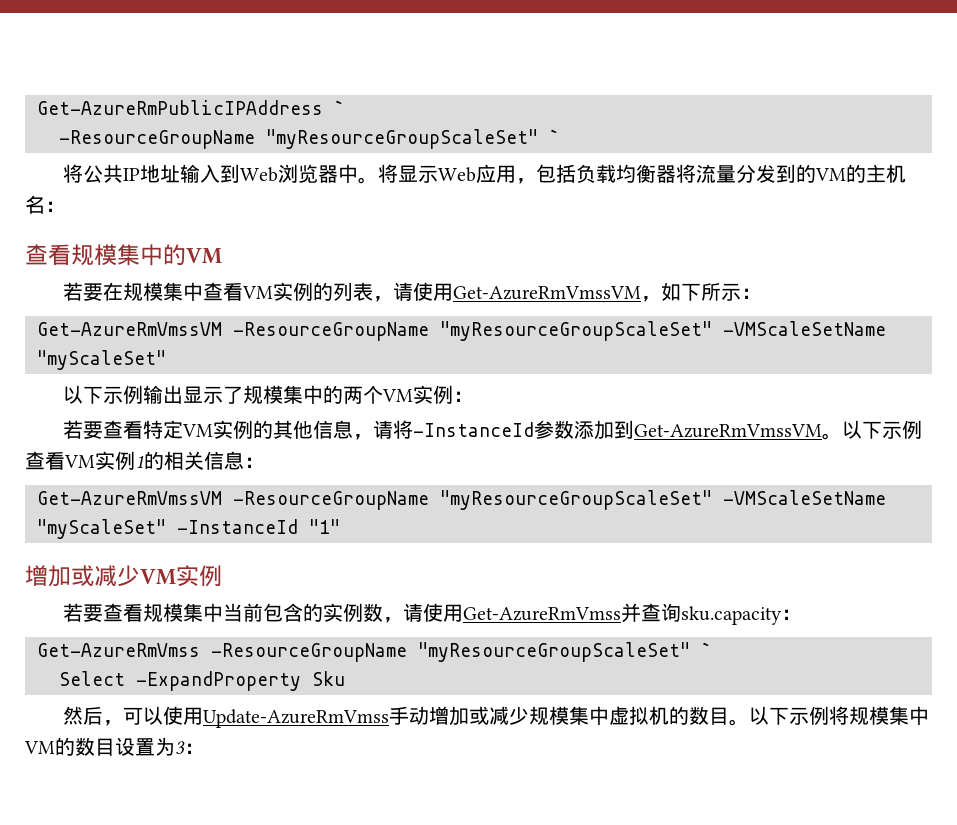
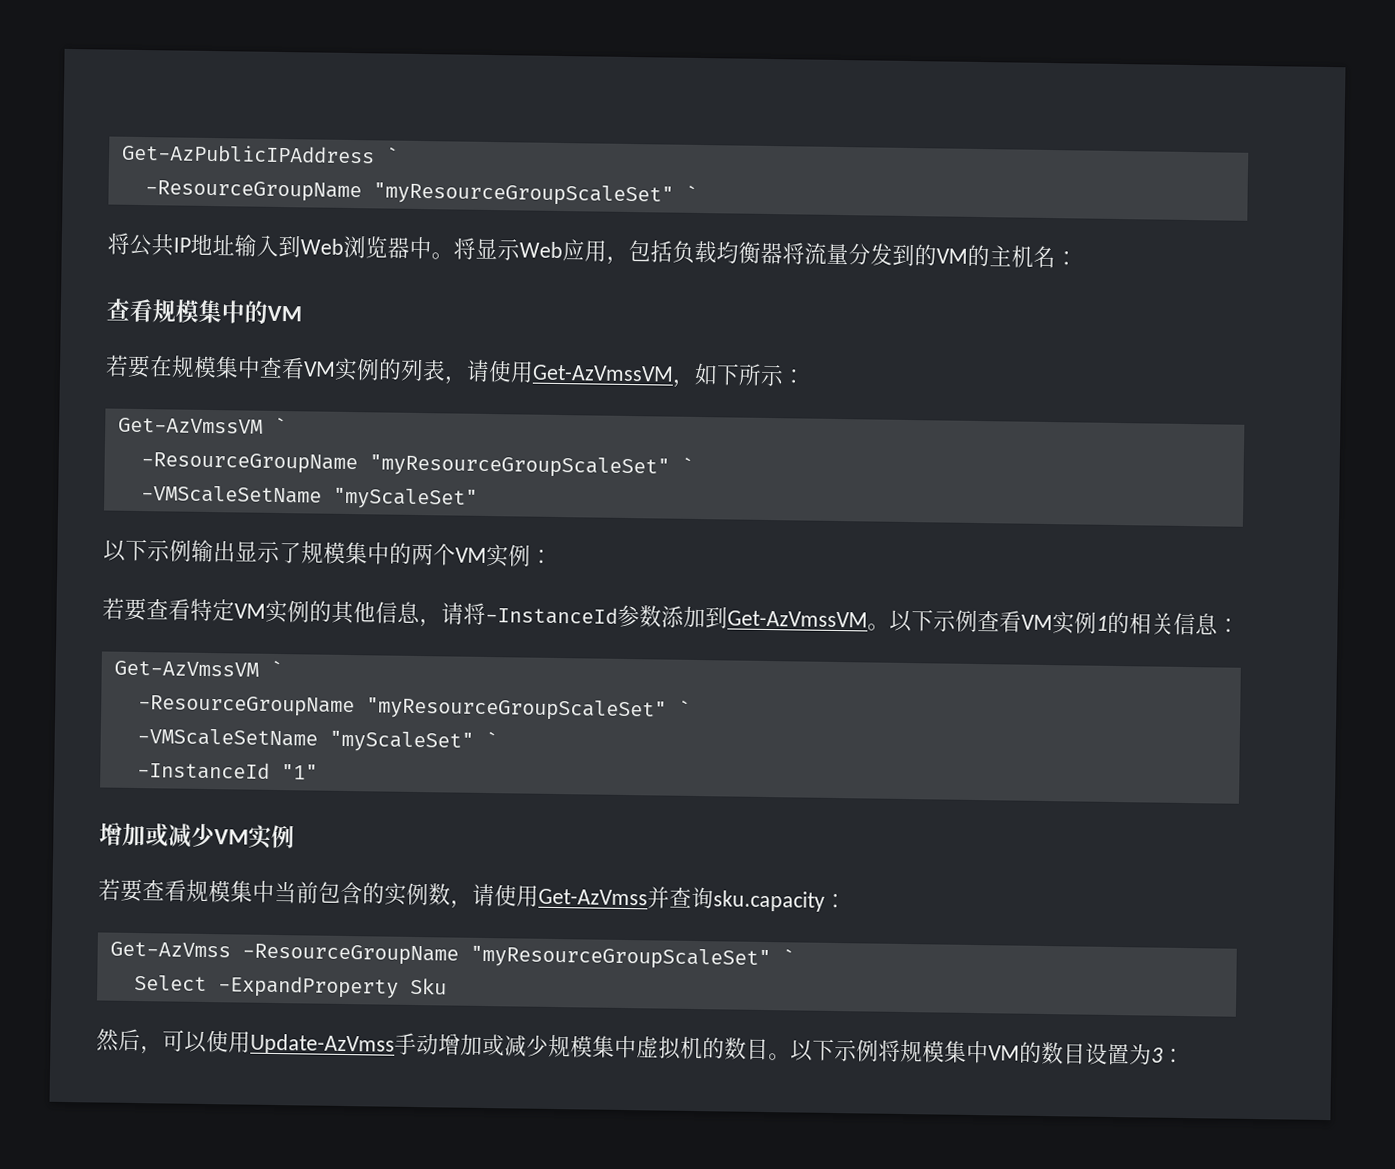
[37,100,323,115] Get-AzureRmPublicIPAddress -> [121,143,375,164] Get-AzPublicIPAddress
[452,286,641,300] Get-AzureRmVmssVM -> [532,364,674,382] Get-AzVmssVM
[37,321,712,341] Get-AzureRmVmssVM -ResourceGroupName "myResourceGroupScaleSet" -> [117,416,287,435] [140,452,694,479] Get-AzVmssVM ` // -ResourceGroupName "myResourceGroupScaleSet" ` //
[633,424,822,438] Get-AzureRmVmssVM -> [727,610,868,628] Get-AzVmssVM
[37,490,886,510] [37,519,166,539] Get-AzureRmVmssVM -ResourceGroupName "myResourceGroupScaleSet" -VMScaleSetName "myScaleSet" -> [113,659,283,678] [137,694,691,722] [136,727,498,753] Get-AzVmssVM ` // -ResourceGroupName "myResourceGroupScaleSet" ` // -VMScaleSetName "myScaleSet" ` //
[462,607,621,621] Get-AzureRmVmss -> [538,888,648,906] Get-AzVmss
[37,643,200,657] Get-AzureRmVmss -> [109,941,231,958] Get-AzVmss
[202,709,389,728] Update-AzureRmVmss -> [250,1033,395,1056] Update-AzVmss

